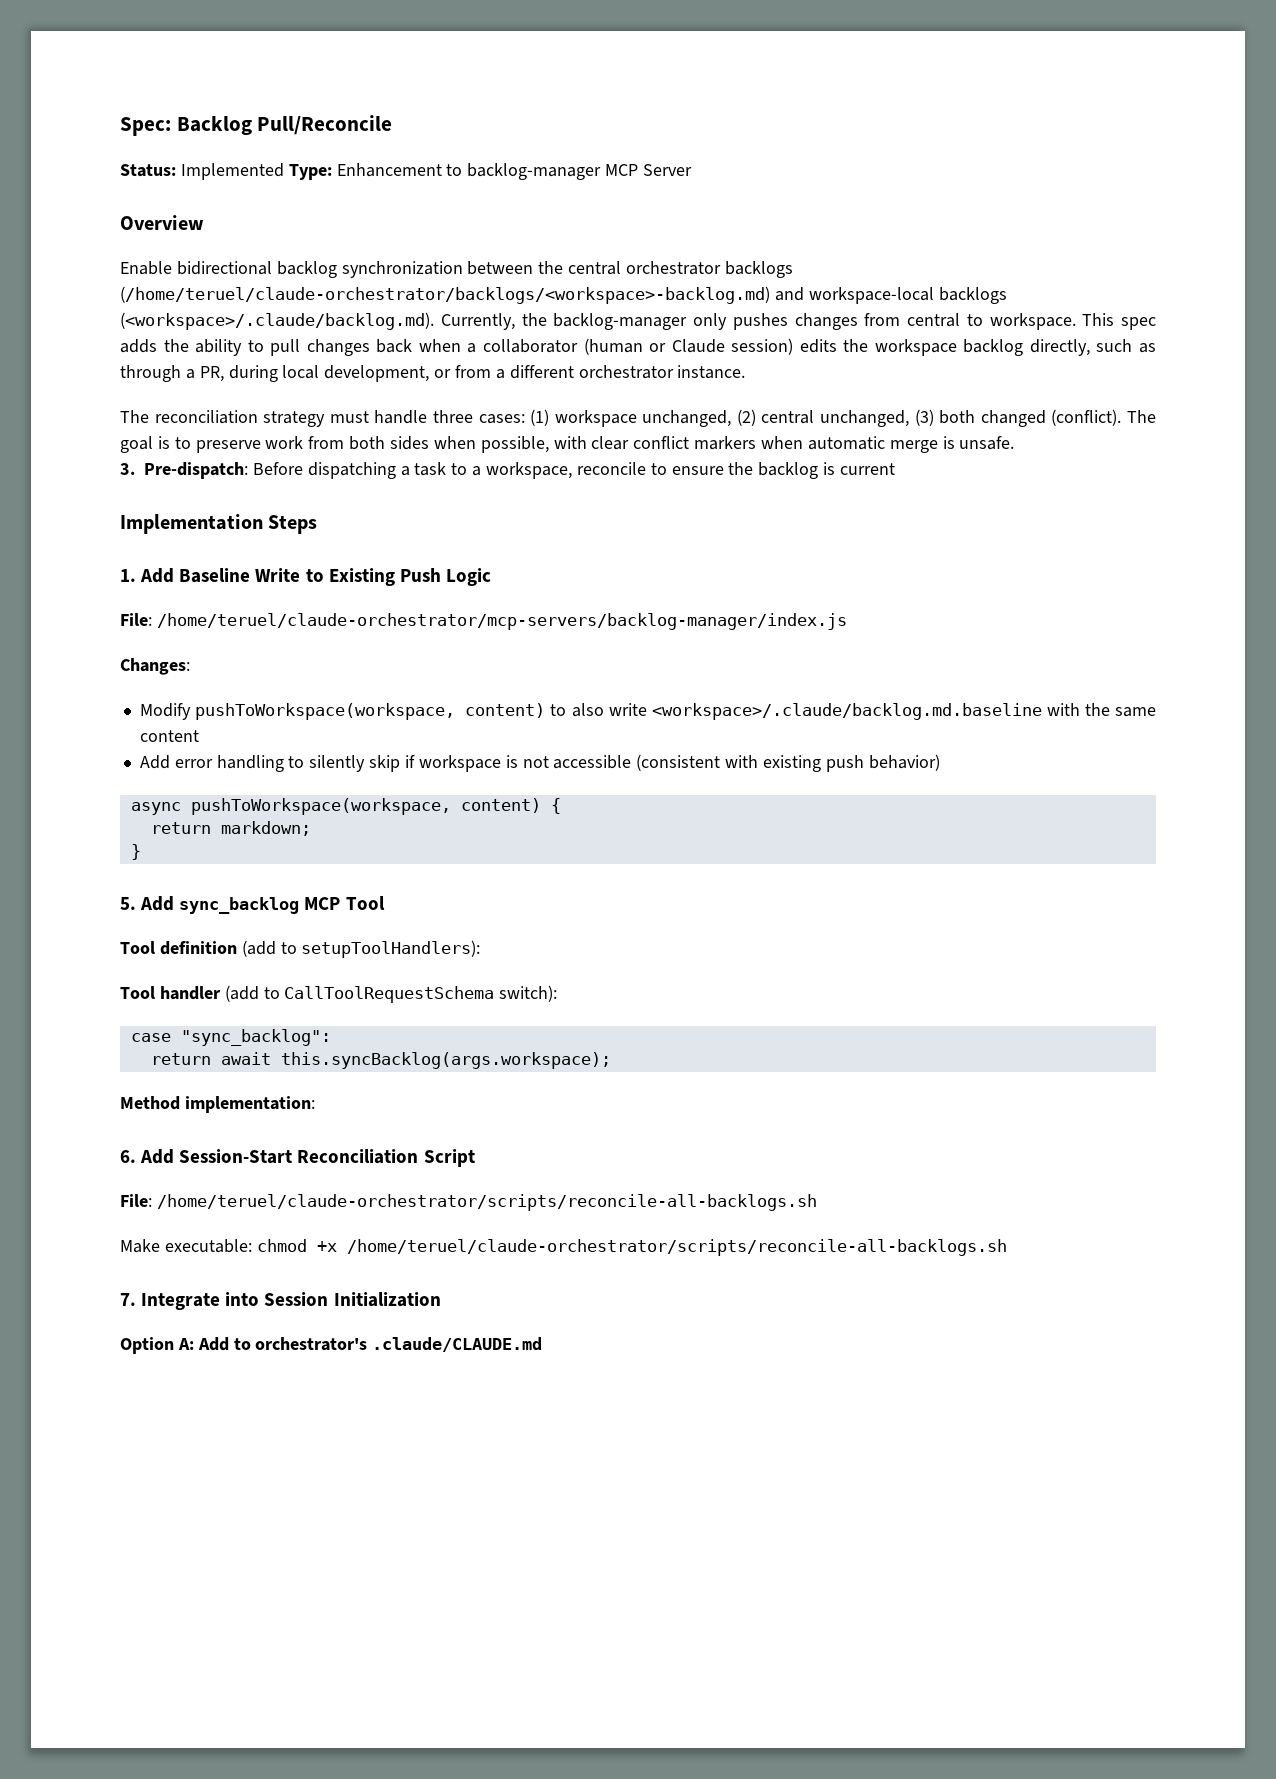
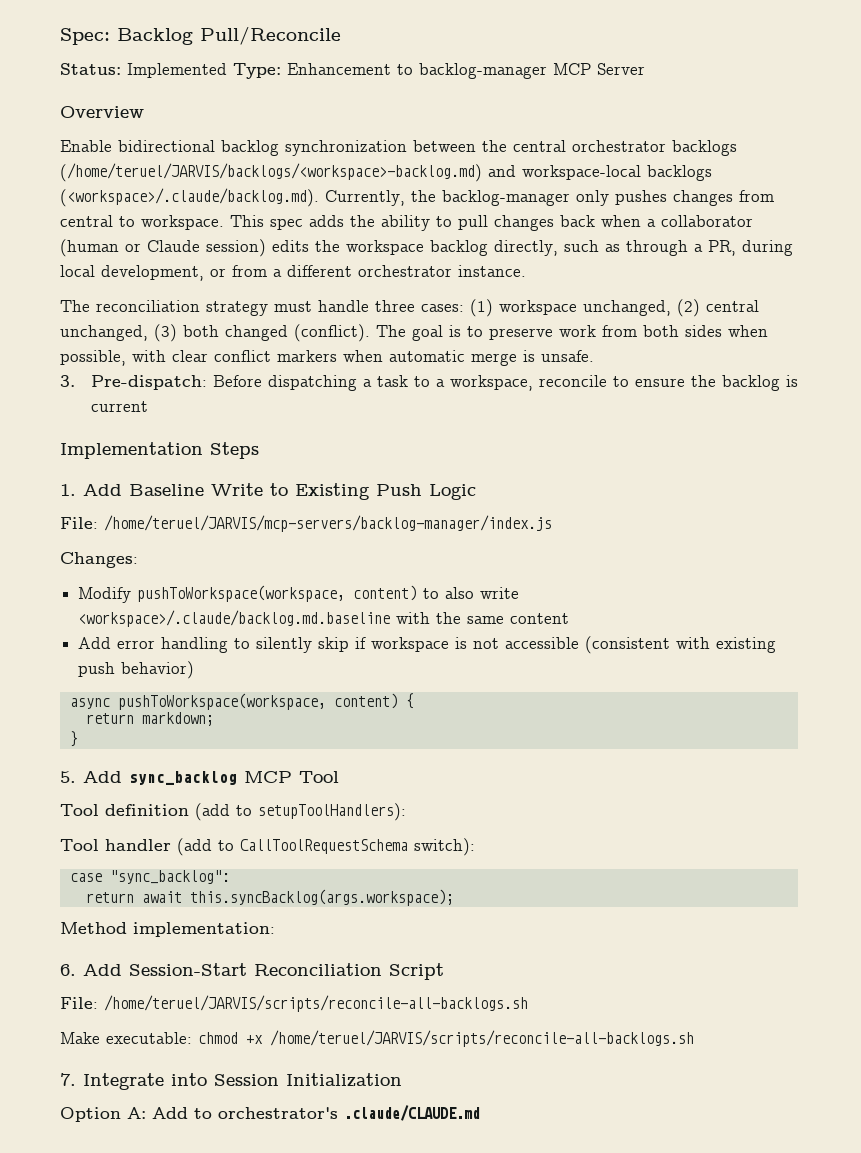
[120,286,770,304] (/home/teruel/claude-orchestrator/backlogs/<workspace>-backlog.md) -> [60,163,482,182] (/home/teruel/JARVIS/backlogs/<workspace>-backlog.md)
[156,613,847,630] /home/teruel/claude-orchestrator/mcp-servers/backlog-manager/index.js -> [104,515,552,532] /home/teruel/JARVIS/mcp-servers/backlog-manager/index.js
[156,1194,817,1211] /home/teruel/claude-orchestrator/scripts/reconcile-all-backlogs.sh -> [104,995,528,1012] /home/teruel/JARVIS/scripts/reconcile-all-backlogs.sh
[346,1239,1007,1256] /home/teruel/claude-orchestrator/scripts/reconcile-all-backlogs.sh -> [270,1030,694,1047] /home/teruel/JARVIS/scripts/reconcile-all-backlogs.sh

